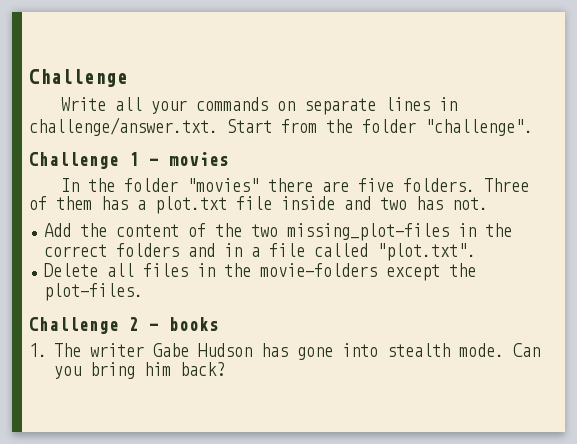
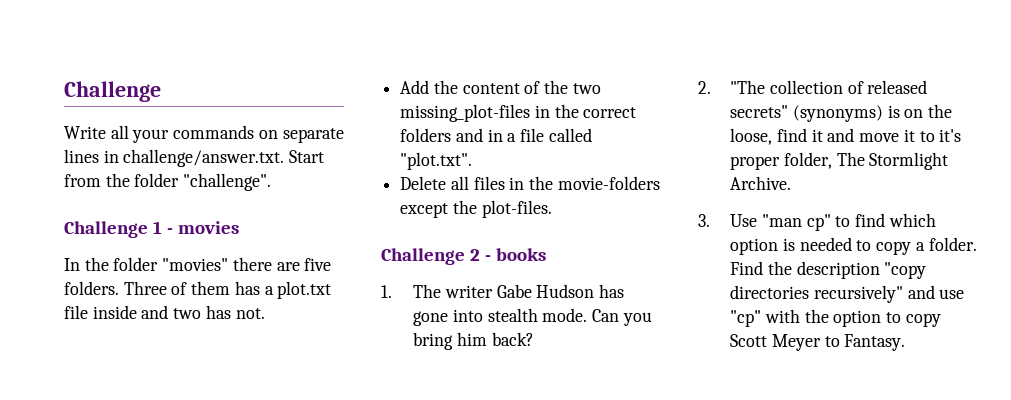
(225, 369) none -> [698,80,928,94] [730,104,953,122] [730,128,962,145] [730,152,949,170] [730,176,792,190] [698,213,936,231] [730,237,977,255] [730,261,927,279] [730,285,965,303] [730,309,941,327] [730,334,906,351] // 2. "The collection of released secrets" (synonyms) is on the loose, find it and move it to it's proper folder, The Stormlight Archive. // 3. Use "man cp" to find which option is needed to copy a folder. Find the description "copy directories recursively" and use "cp" with the option to copy Scott Meyer to Fantasy.

